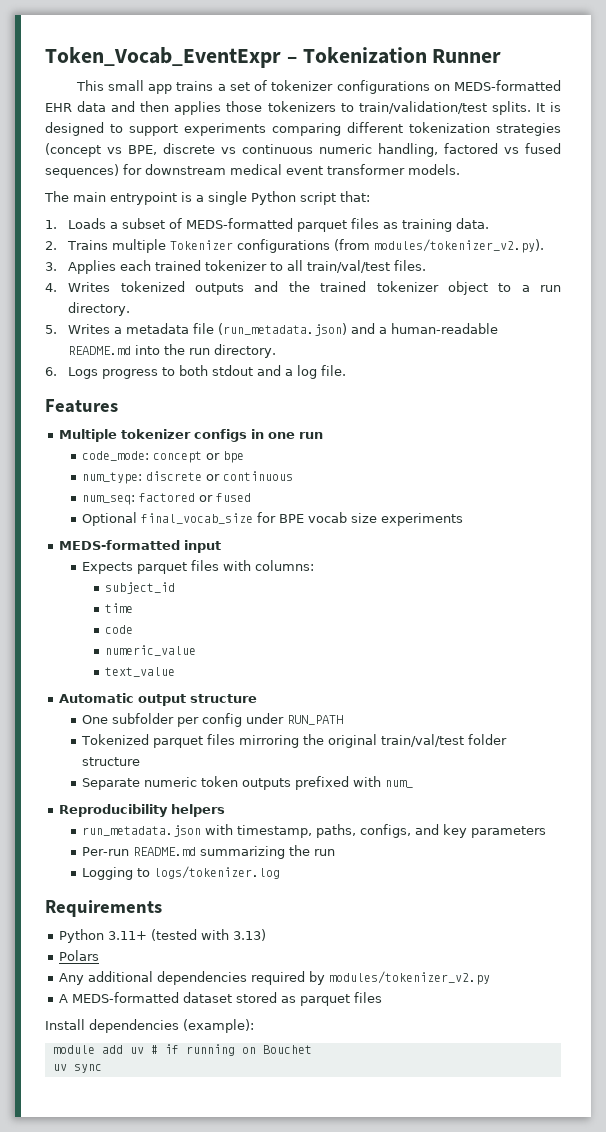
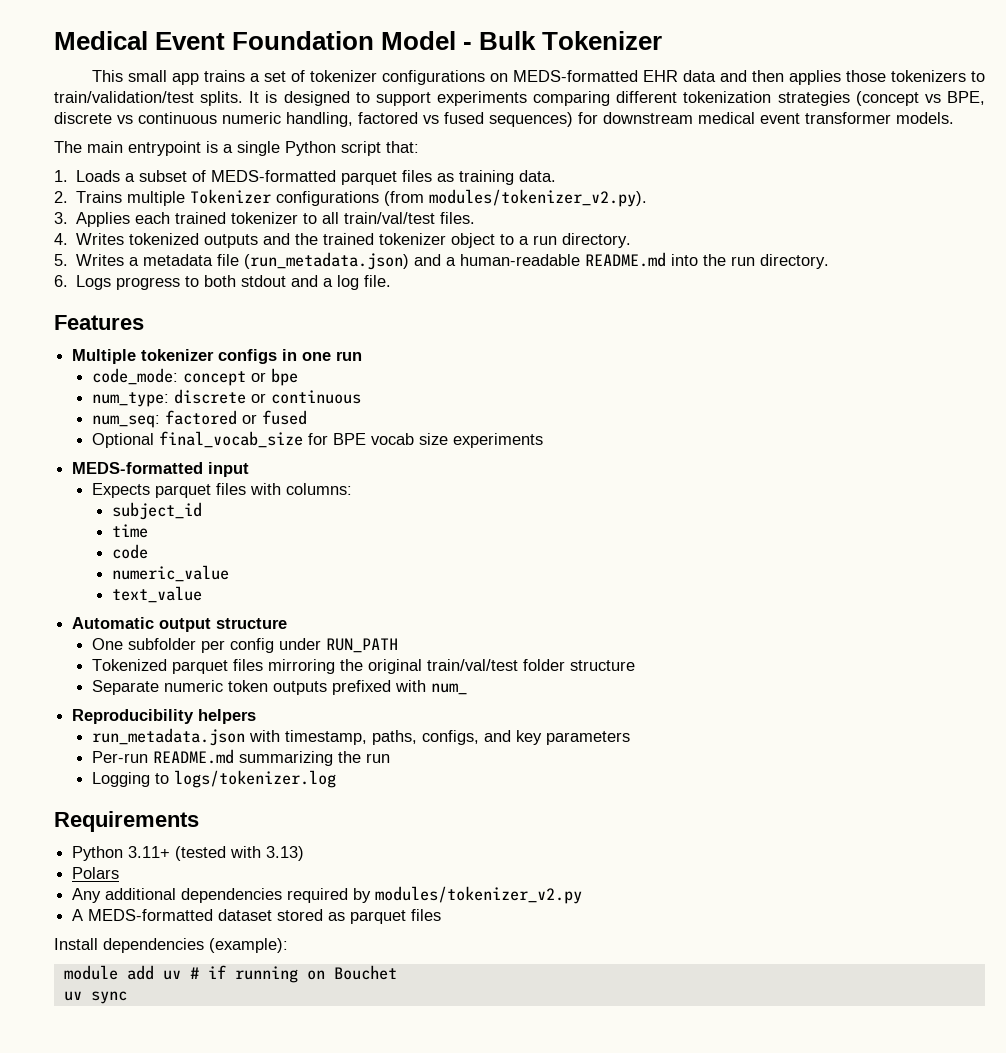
[45,47,502,68] Token_Vocab_EventExpr – Tokenization Runner -> [54,31,663,50] Medical Event Foundation Model - Bulk Tokenizer

